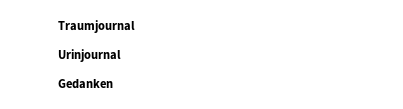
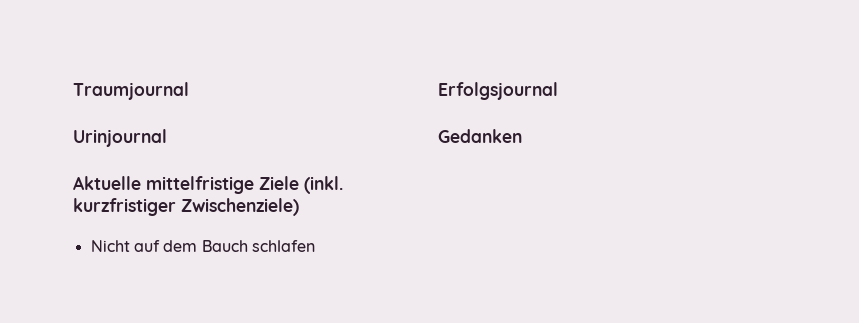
(121, 55) none -> [73,176,343,194] [73,198,299,216] [90,240,315,252] [438,82,558,100] // Aktuelle mittelfristige Ziele (inkl. kurzfristiger Zwischenziele) // Nicht auf dem Bauch schlafen // Erfolgsjournal

